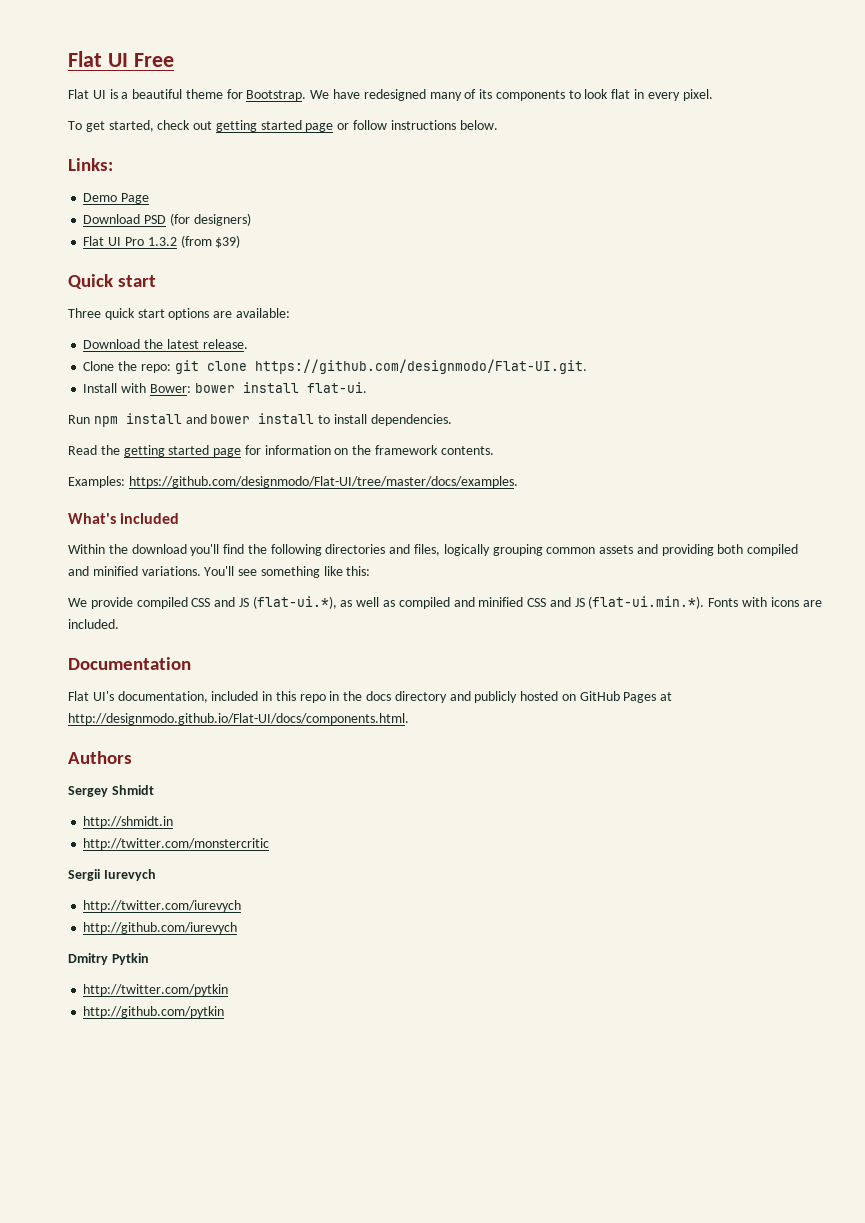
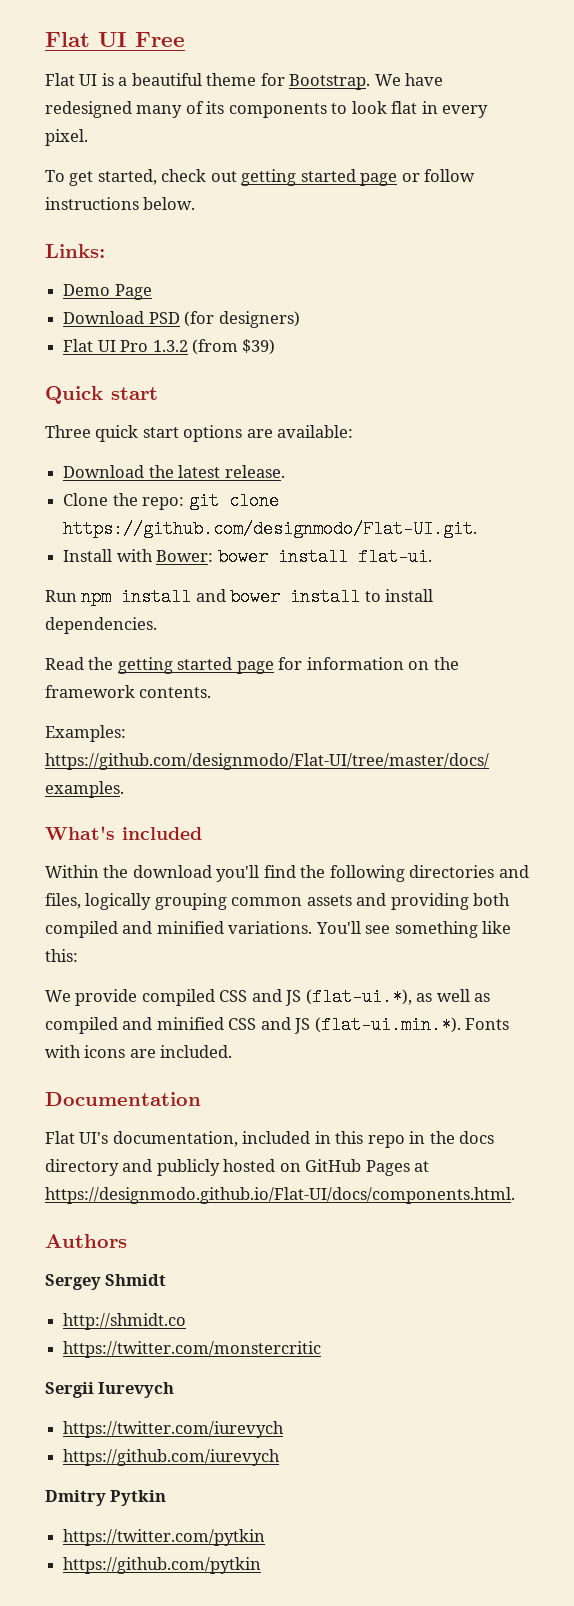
[68,713,409,725] http://designmodo.github.io/Flat-UI/docs/components.html. -> [45,1187,515,1204] https://designmodo.github.io/Flat-UI/docs/components.html.
[83,816,174,828] [83,838,270,850] http://shmidt.in // http://twitter.com/monstercritic -> [63,1313,187,1330] [63,1341,322,1358] http://shmidt.co // https://twitter.com/monstercritic
[83,900,242,912] [83,922,238,934] http://twitter.com/iurevych // http://github.com/iurevych -> [63,1421,285,1438] [63,1449,281,1466] https://twitter.com/iurevych // https://github.com/iurevych
[83,984,229,996] [83,1006,225,1018] http://twitter.com/pytkin // http://github.com/pytkin -> [63,1529,266,1546] [63,1557,262,1574] https://twitter.com/pytkin // https://github.com/pytkin

